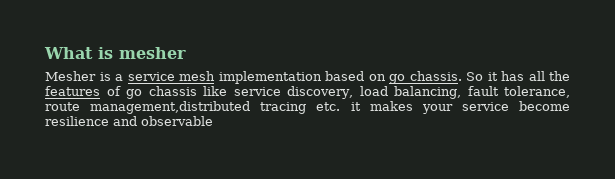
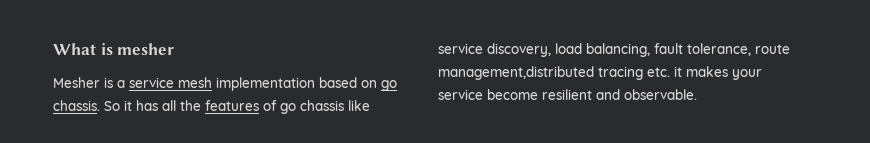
[45,116,213,126] resilience and observable -> [542,89,697,100] resilient and observable.

